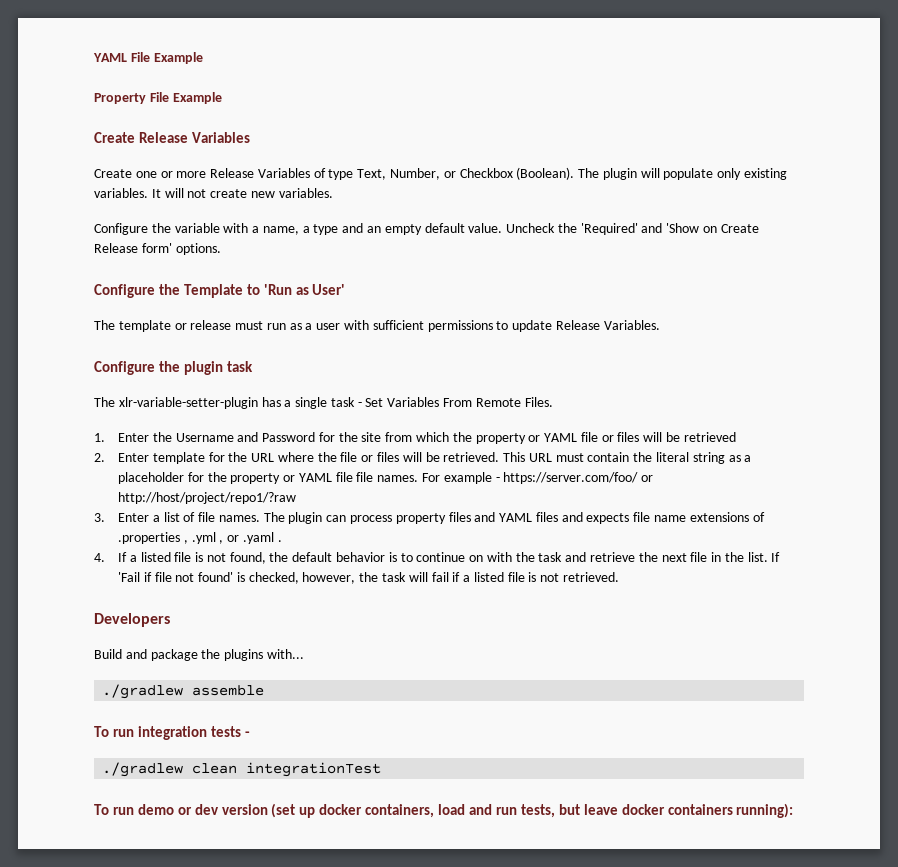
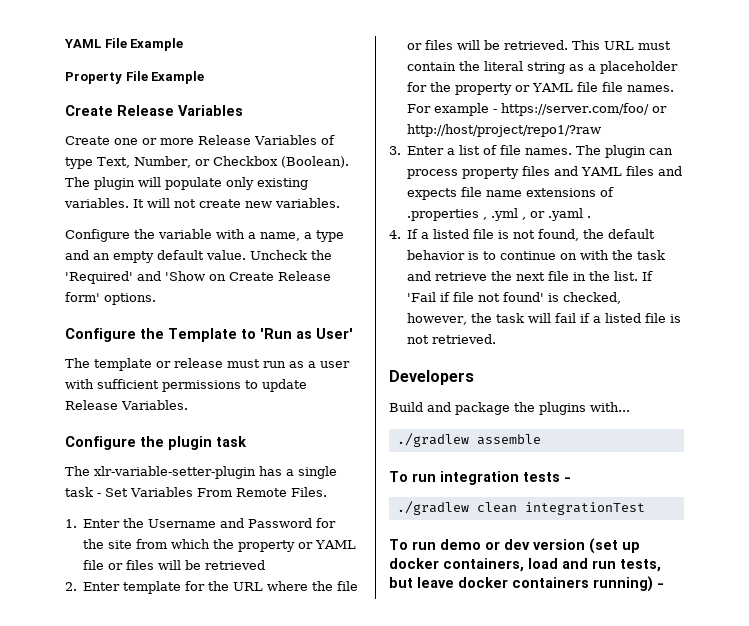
[736,803,794,818] running): -> [593,576,664,592] running) -

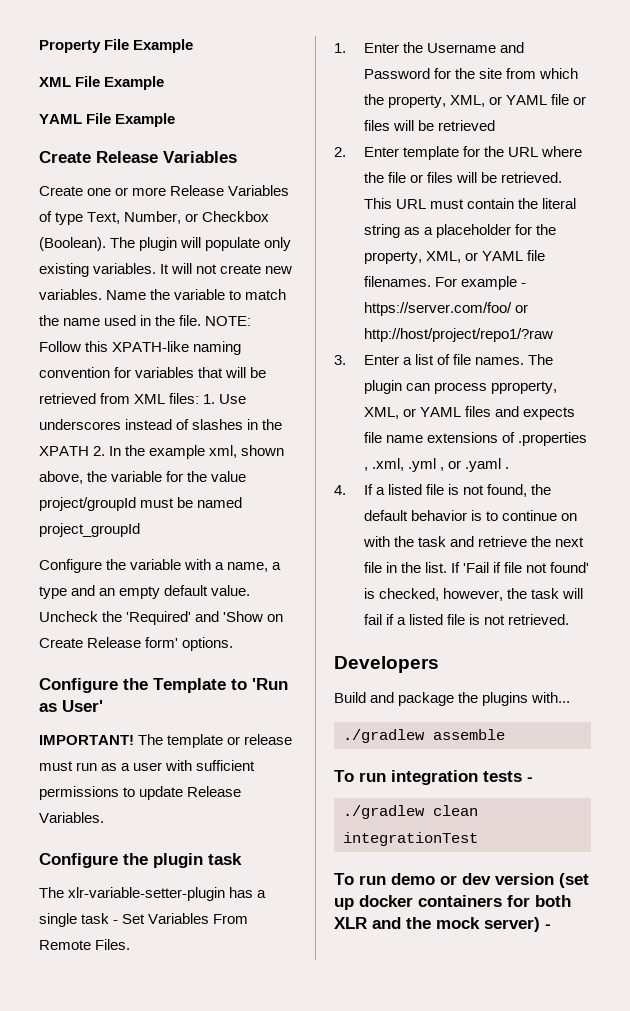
[64,38,184,51] [65,72,122,84] YAML File Example // Property -> [39,39,194,53] [39,76,165,90] [39,114,82,124] Property File Example // XML File Example // YAML
(340, 203) none -> [106,289,287,300] [39,315,252,326] [39,341,242,355] [39,367,267,378] [39,393,247,404] [39,419,283,430] [39,445,285,459] [39,471,247,484] [39,497,243,511] [39,523,140,537] Name the variable to match the name used in the file. NOTE: Follow this XPATH-like naming convention for variables that will be retrieved from XML files: 1. Use underscores instead of slashes in the XPATH 2. In the example xml, shown above, the variable for the value project/groupId must be named project_groupId
(353, 333) none -> [39,735,134,745] IMPORTANT!
[238,540,296,552] property -> [387,95,485,108] property, XML,
[455,82,675,95] property or YAML file file names. -> [363,250,545,264] [363,276,431,287] property, XML, or YAML file filenames.
[462,166,579,179] property files and -> [490,381,557,394] [363,407,416,419] pproperty, XML, or
(488, 218) none -> [371,458,404,471] .xml,
[443,558,661,572] [389,576,653,592] containers, load and run tests, but leave docker containers running) -> [418,895,571,907] [334,917,540,932] containers for both XLR and the mock server)

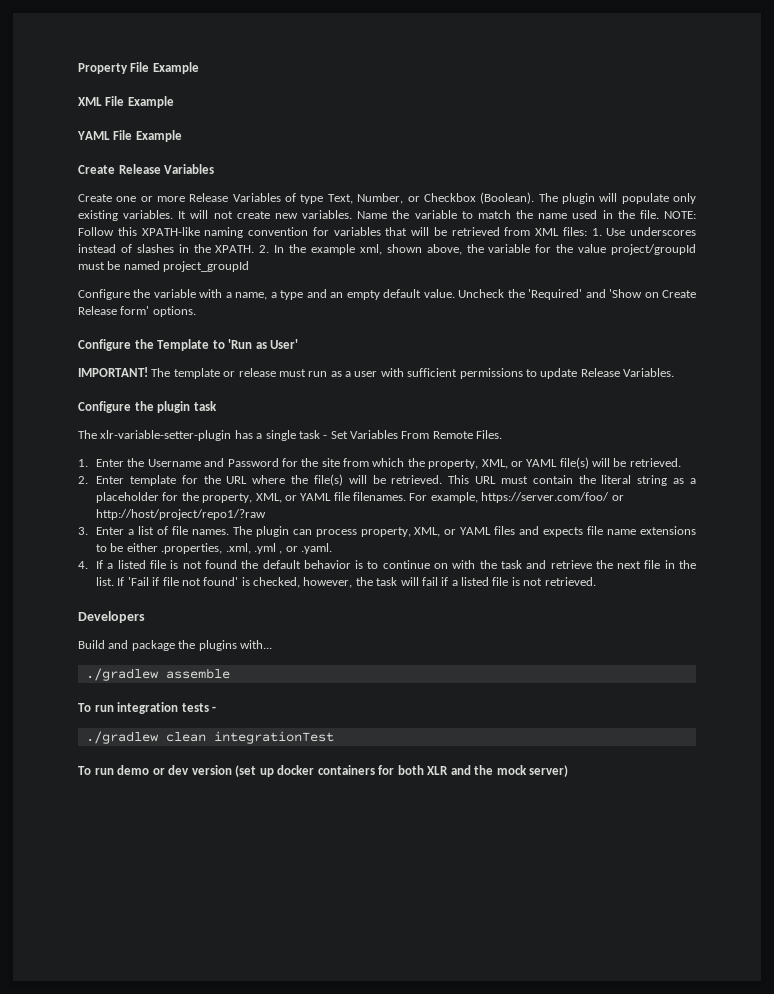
[39,446,89,456] XPATH -> [215,245,255,253] XPATH.
[551,94,587,105] [363,120,495,131] file or files will be retrieved -> [559,457,681,469] file(s) will be retrieved.
[387,172,453,183] file or files -> [313,474,343,486] file(s)
[460,276,526,290] example - -> [430,492,478,503] example,
[490,381,557,394] pproperty, -> [360,527,411,537] property,
[501,432,587,446] [363,467,368,471] of .properties , -> [96,543,223,554] to be either .properties,
[465,458,510,472] .yaml . -> [301,543,333,554] .yaml.
[487,484,528,497] found, -> [204,560,237,569] found
[545,924,551,929] - -> (569, 771) none

